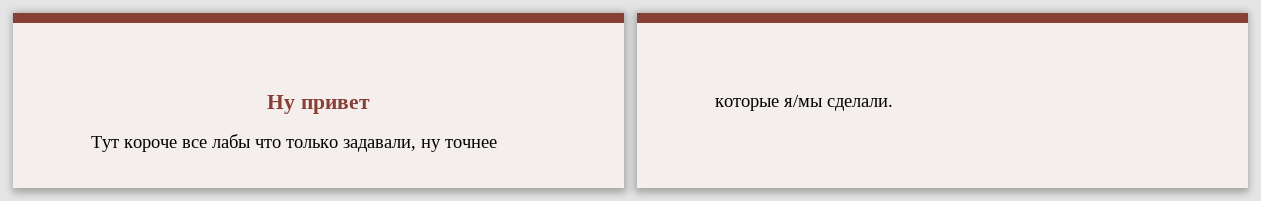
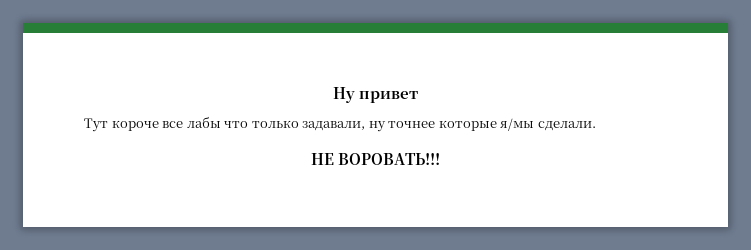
(893, 104) none -> [310,153,441,165] // НЕ ВОРОВАТЬ!!!

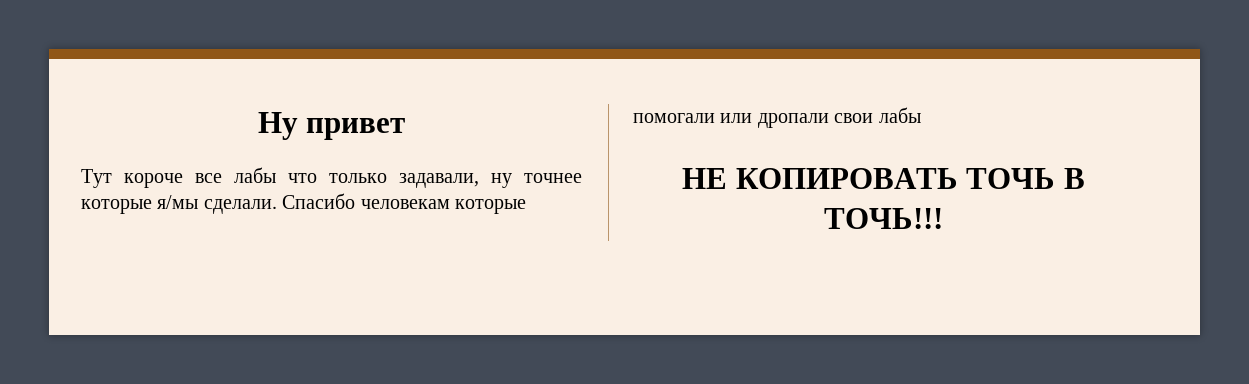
[310,153,441,165] // НЕ ВОРОВАТЬ!!! -> [282,193,526,214] [633,107,921,128] [682,168,1085,189] [824,208,943,229] Спасибо человекам которые помогали или дропали свои лабы // НЕ КОПИРОВАТЬ ТОЧЬ В ТОЧЬ!!!

